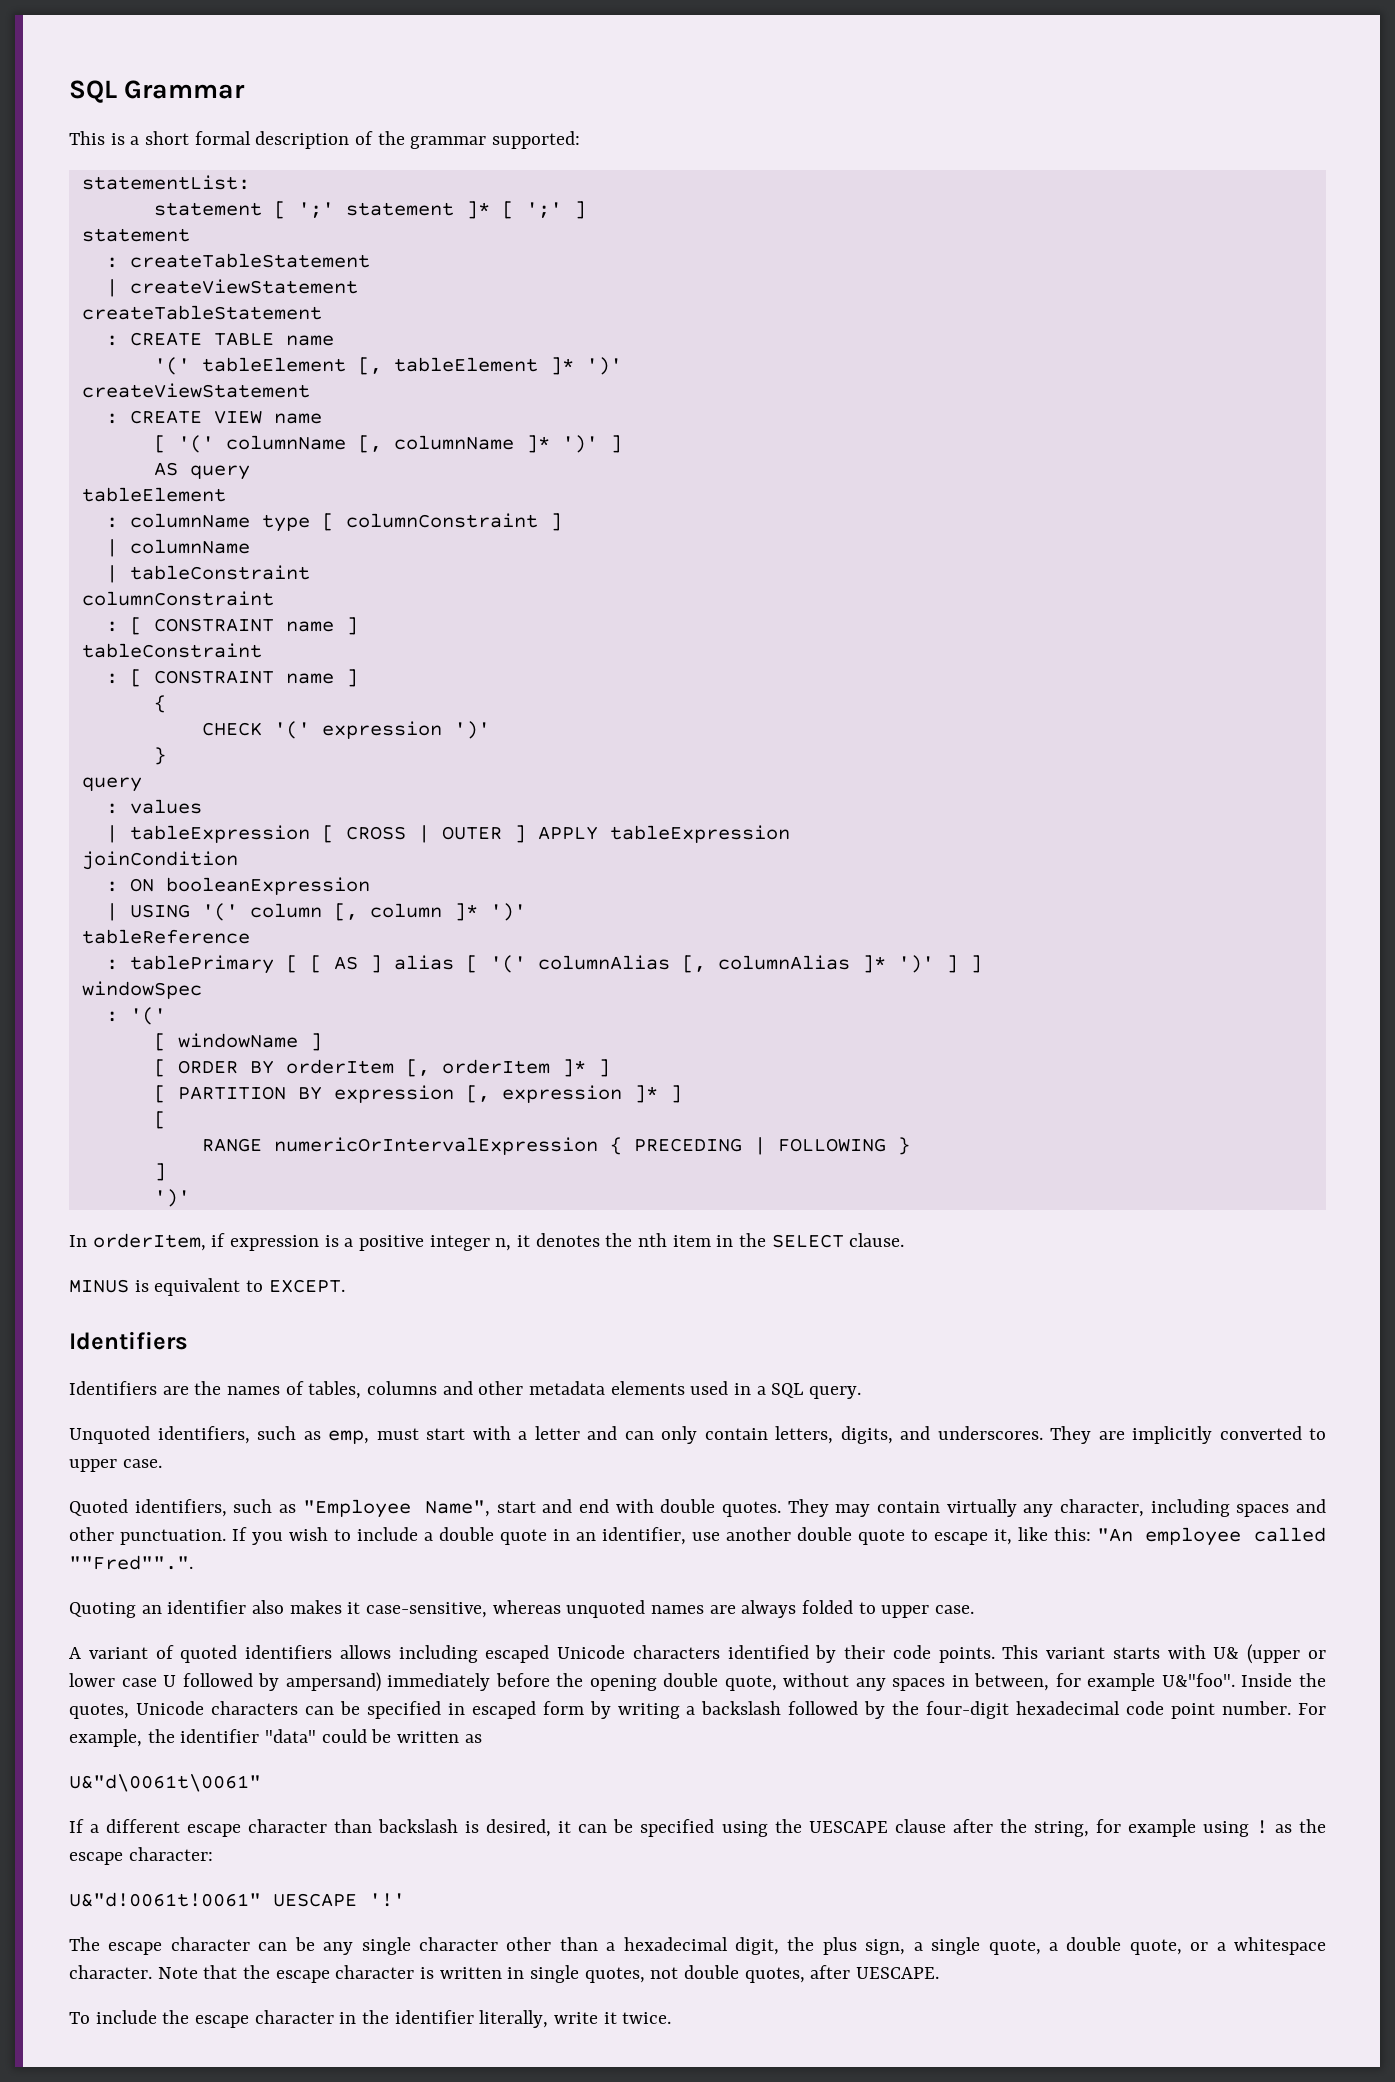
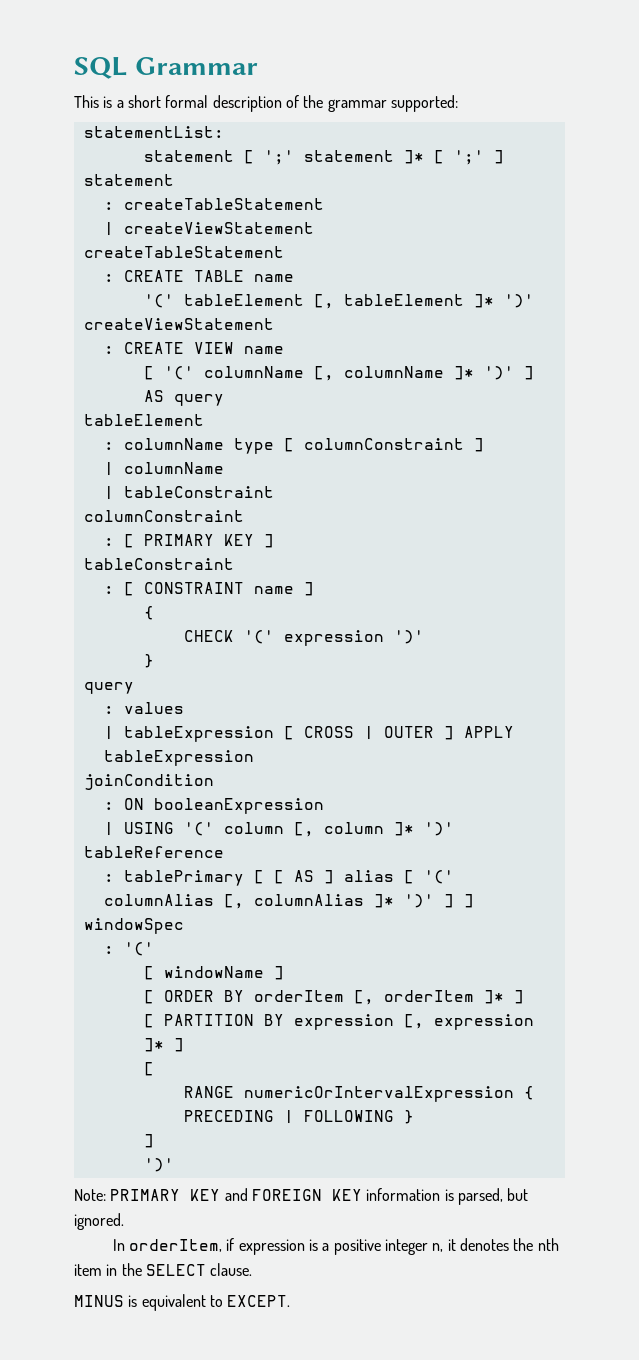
[153,618,334,632] CONSTRAINT name -> [143,534,254,546] PRIMARY KEY
(190, 1198) none -> [74,1188,529,1205] [74,1213,124,1230] // Note: PRIMARY KEY and FOREIGN KEY information is parsed, but ignored.
[69,1331,188,1350] [69,1381,862,1399] [69,1426,1326,1444] [69,1459,162,1472] [69,1499,1326,1518] [69,1527,1327,1546] [69,1555,193,1570] [69,1600,975,1618] [69,1644,1327,1664] [69,1672,1327,1692] [69,1701,1327,1719] [69,1729,482,1747] [69,1774,261,1792] [69,1819,1326,1837] [69,1847,213,1865] [69,1892,405,1907] [69,1937,1326,1955] [69,1965,940,1983] [69,2010,672,2028] // Identifiers // Identifiers are the names of tables, columns and other metadata elements used in a SQL query. // Unquoted identifiers, such as emp, must start with a letter and can only contain letters, digits, and underscores. They are implicitly converted to upper case. // Quoted identifiers, such as "Employee Name", start and end with double quotes. They may contain virtually any character, including spaces and other punctuation. If you wish to include a double quote in an identifier, use another double quote to escape it, like this: "An employee called ""Fred"".". // Quoting an identifier also makes it case-sensitive, whereas unquoted names are always folded to upper case. // A variant of quoted identifiers allows including escaped Unicode characters identified by their code points. This variant starts with U& (upper or lower case U followed by ampersand) immediately before the opening double quote, without any spaces in between, for example U&"foo". Inside the quotes, Unicode characters can be specified in escaped form by writing a backslash followed by the four-digit hexadecimal code point number. For example, the identifier "data" could be written as // U&"d\0061t\0061" // If a different escape character than backslash is desired, it can be specified using the UESCAPE clause after the string, for example using ! as the escape character: // U&"d!0061t!0061" UESCAPE '!' // The escape character can be any single character other than a hexadecimal digit, the plus sign, a single quote, a double quote, or a whitespace character. Note that the escape character is written in single quotes, not double quotes, after UESCAPE. // To include the escape character in the identifier literally, write it twice. -> (291, 1301) none

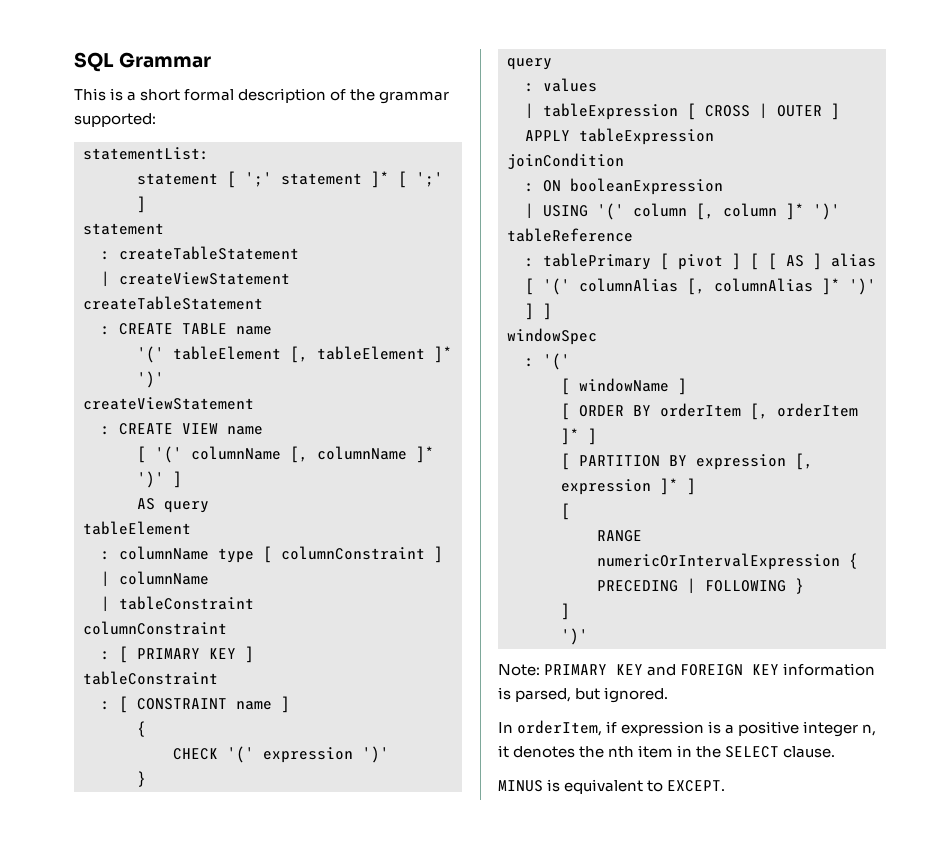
(264, 877) none -> [678,253,759,270] pivot ] [

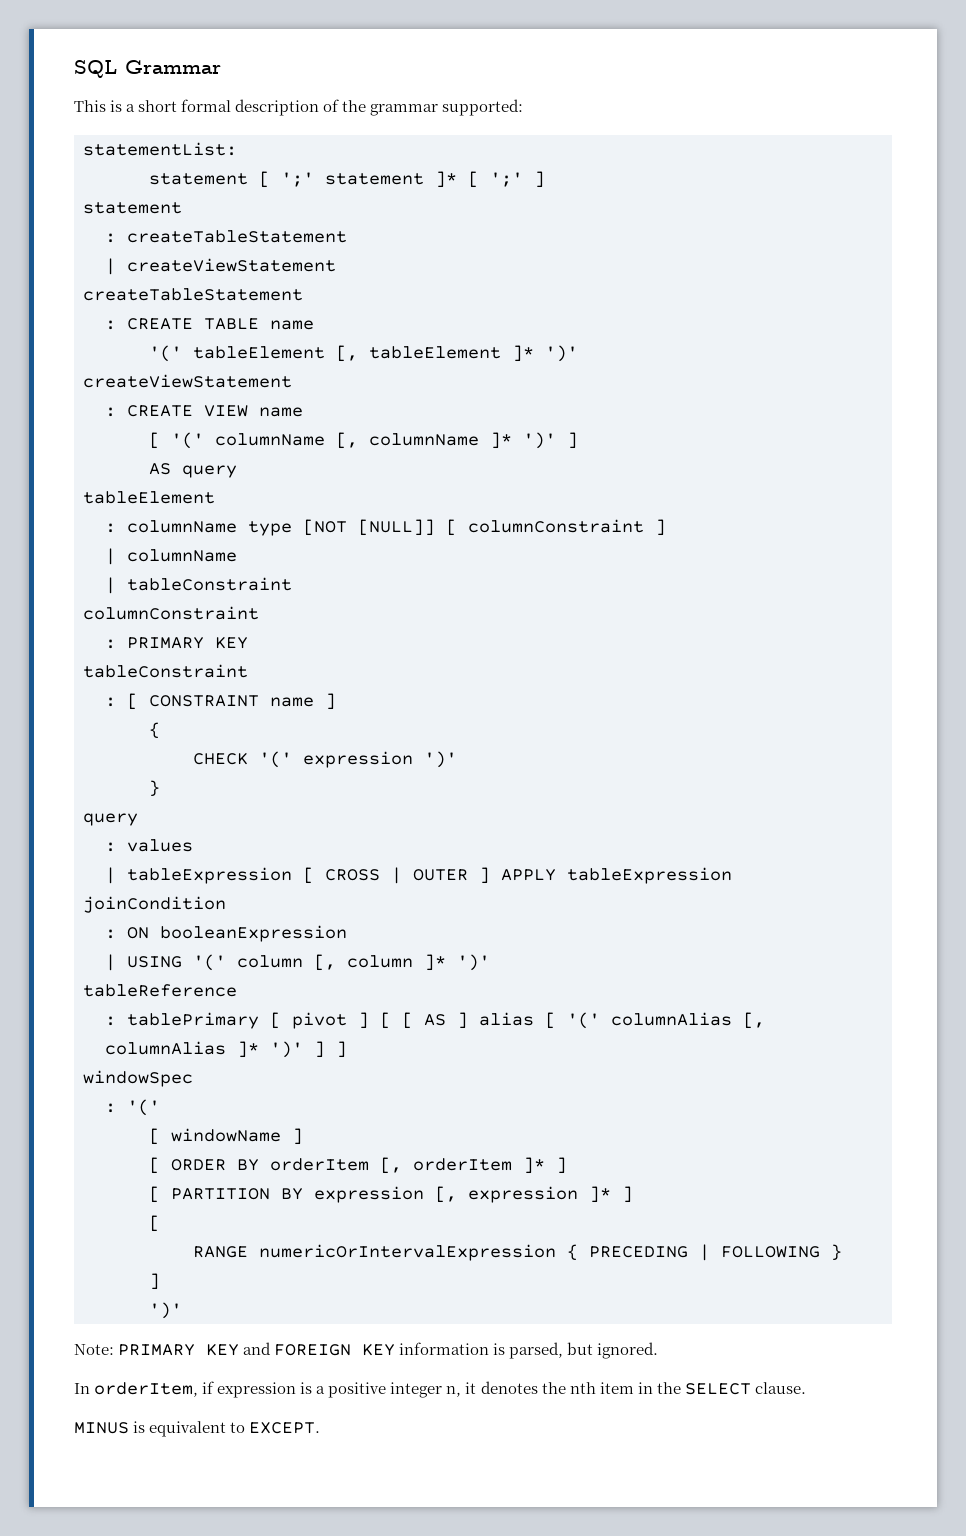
(254, 555) none -> [303,519,435,536] [NOT [NULL]]
[119,646,254,663] [ PRIMARY KEY ] -> [127,637,248,649] PRIMARY KEY

